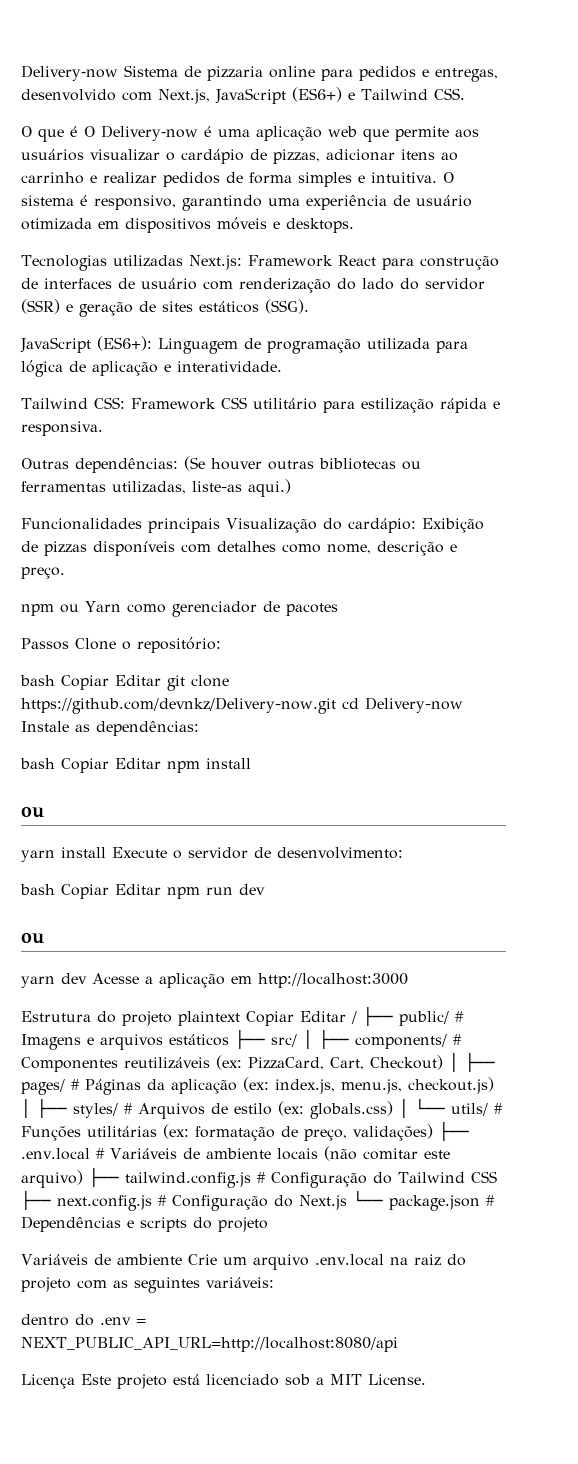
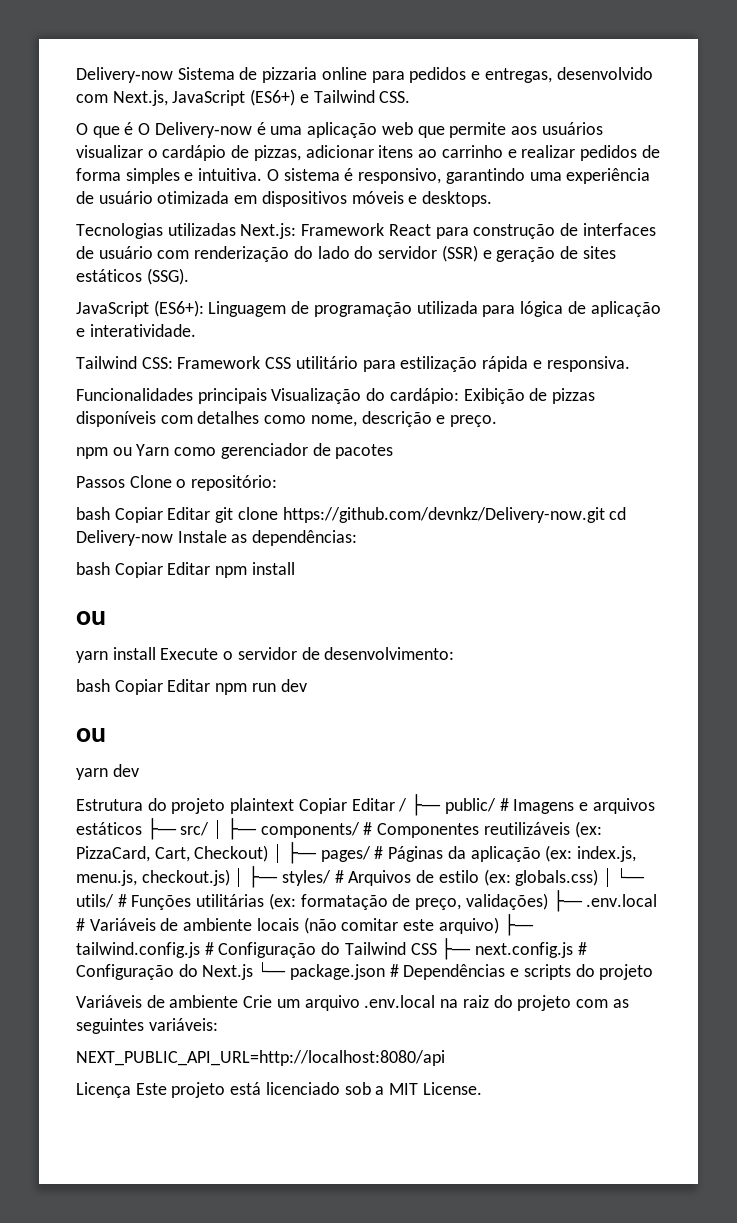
[21,456,421,473] [21,479,291,497] // Outras dependências: (Se houver outras bibliotecas ou ferramentas utilizadas, liste-as aqui.) -> (630, 364) none
[92,973,408,988] Acesse a aplicação em http://localhost:3000 -> (139, 770) none
[21,1314,146,1326] dentro do .env = -> (218, 1024) none

